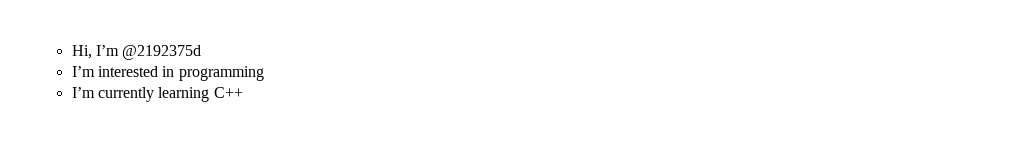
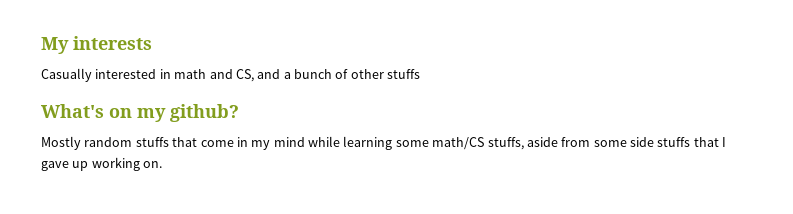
[71,45,202,60] [71,66,264,81] [71,87,243,102] Hi, I’m @2192375d // I’m interested in programming // I’m currently learning C++ -> [41,36,152,54] [41,68,421,82] [41,104,239,122] [41,136,727,150] [41,157,163,171] My interests // Casually interested in math and CS, and a bunch of other stuffs // What's on my github? // Mostly random stuffs that come in my mind while learning some math/CS stuffs, aside from some side stuffs that I gave up working on.

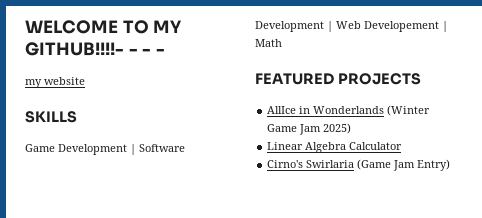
[41,36,152,54] [41,68,421,82] [41,104,239,122] [41,136,727,150] [41,157,163,171] My interests // Casually interested in math and CS, and a bunch of other stuffs // What's on my github? // Mostly random stuffs that come in my mind while learning some math/CS stuffs, aside from some side stuffs that I gave up working on. -> [25,20,183,34] [25,42,165,56] [25,77,85,88] [25,111,77,123] [25,144,185,155] [255,21,448,32] [255,39,282,47] [255,73,421,85] [267,105,431,116] [267,123,352,135] [267,142,403,153] [267,159,451,171] WELCOME TO MY GITHUB!!!!- - - - // my website // SKILLS // Game Development | Software Development | Web Developement | Math // FEATURED PROJECTS // AllIce in Wonderlands (Winter Game Jam 2025) // Linear Algebra Calculator // Cirno's Swirlaria (Game Jam Entry)

